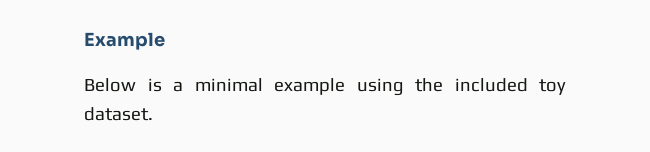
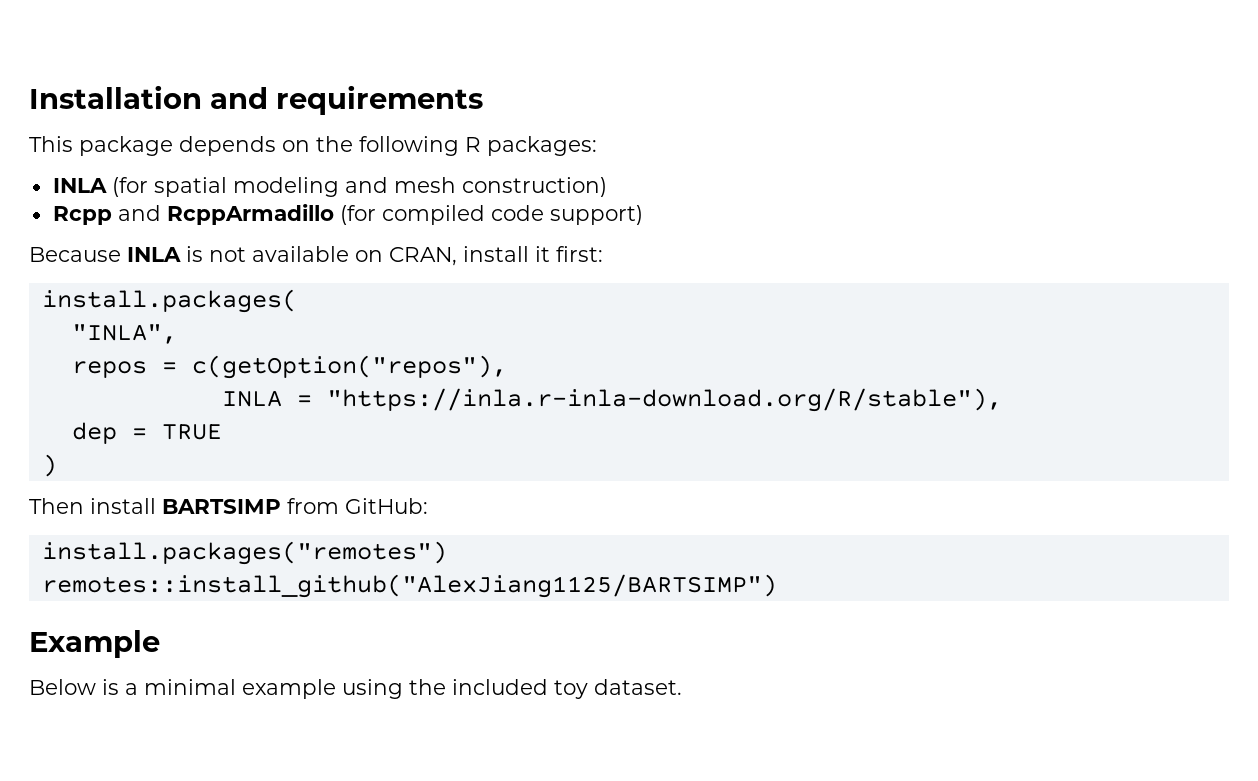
(84, 41) none -> [29,85,483,115] [29,136,597,156] [52,177,607,197] [52,204,643,225] [29,246,603,266] [41,289,297,313] [71,324,177,344] [71,355,507,379] [221,388,1002,412] [71,422,222,444] [41,454,57,477] [29,498,428,514] [41,541,447,565] [41,574,777,598] Installation and requirements // This package depends on the following R packages: // INLA (for spatial modeling and mesh construction) // Rcpp and RcppArmadillo (for compiled code support) // Because INLA is not available on CRAN, install it first: // install.packages( // "INLA", // repos = c(getOption("repos"), // INLA = "https://inla.r-inla-download.org/R/stable"), // dep = TRUE // ) // Then install BARTSIMP from GitHub: // install.packages("remotes") // remotes::install_github("AlexJiang1125/BARTSIMP") //

